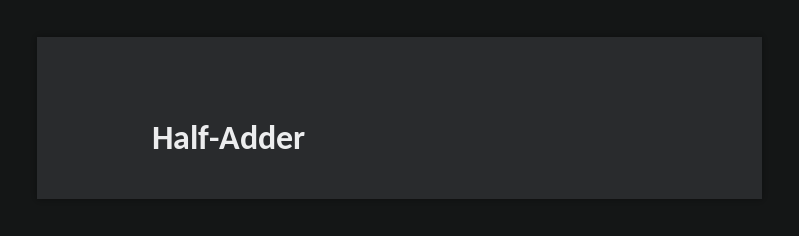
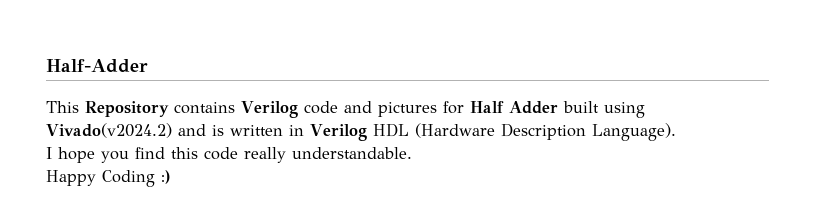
(305, 137) none -> [46,101,645,118] [46,123,676,141] [46,147,412,163] [46,170,171,187] // This Repository contains Verilog code and pictures for Half Adder built using Vivado(v2024.2) and is written in Verilog HDL (Hardware Description Language). // I hope you find this code really understandable. // Happy Coding :)

